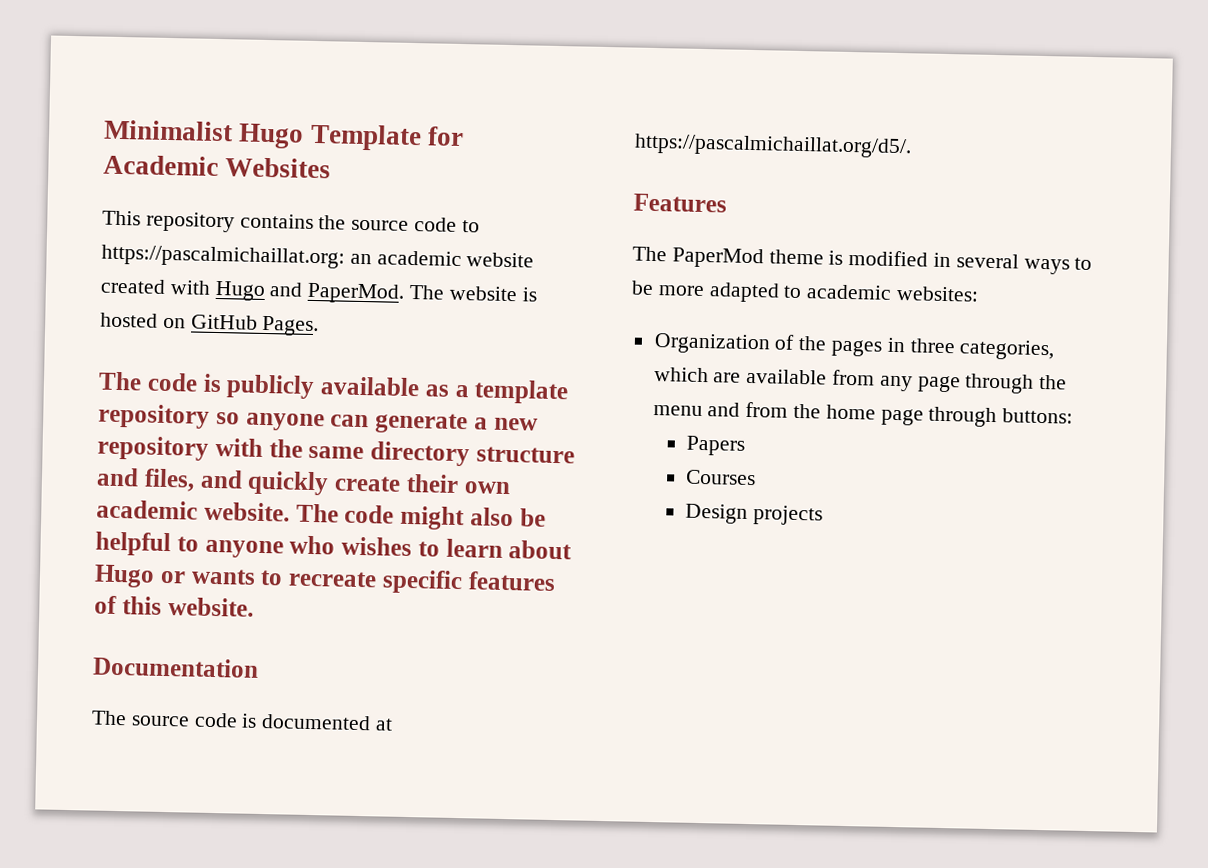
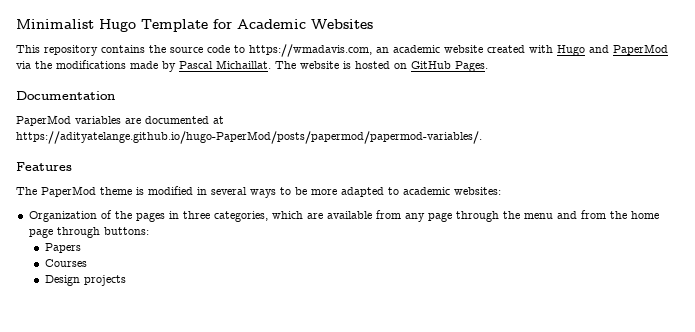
[101,244,345,269] https://pascalmichaillat.org: -> [249,44,372,57] https://wmadavis.com,
[307,282,406,304] PaperMod. -> [613,44,668,55] [16,60,271,72] PaperMod via the modifications made by Pascal Michaillat.
[98,371,570,405] [98,403,538,435] [97,435,575,467] [96,467,510,496] [96,499,546,531] [95,531,573,560] [94,564,556,595] [94,595,254,617] [92,656,259,678] [91,710,258,728] The code is publicly available as a template repository so anyone can generate a new repository with the same directory structure and files, and quickly create their own academic website. The code might also be helpful to anyone who wishes to learn about Hugo or wants to recreate specific features of this website. // Documentation // The source code is -> [16,91,115,100] [16,115,141,126] Documentation // PaperMod variables are
[634,133,912,159] https://pascalmichaillat.org/d5/. -> [16,131,482,144] https://adityatelange.github.io/hugo-PaperMod/posts/papermod/papermod-variables/.

